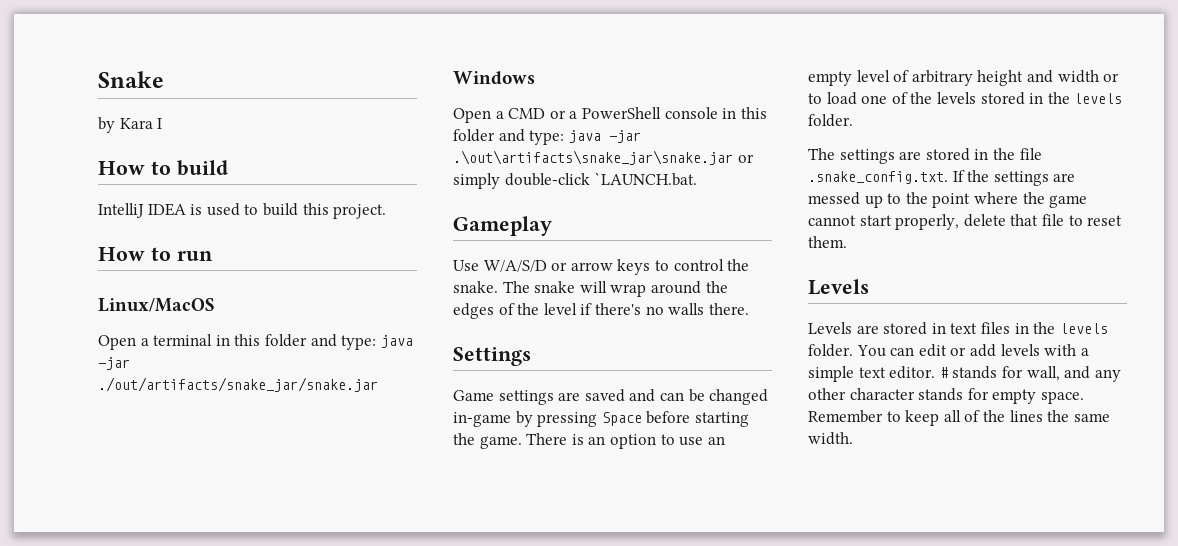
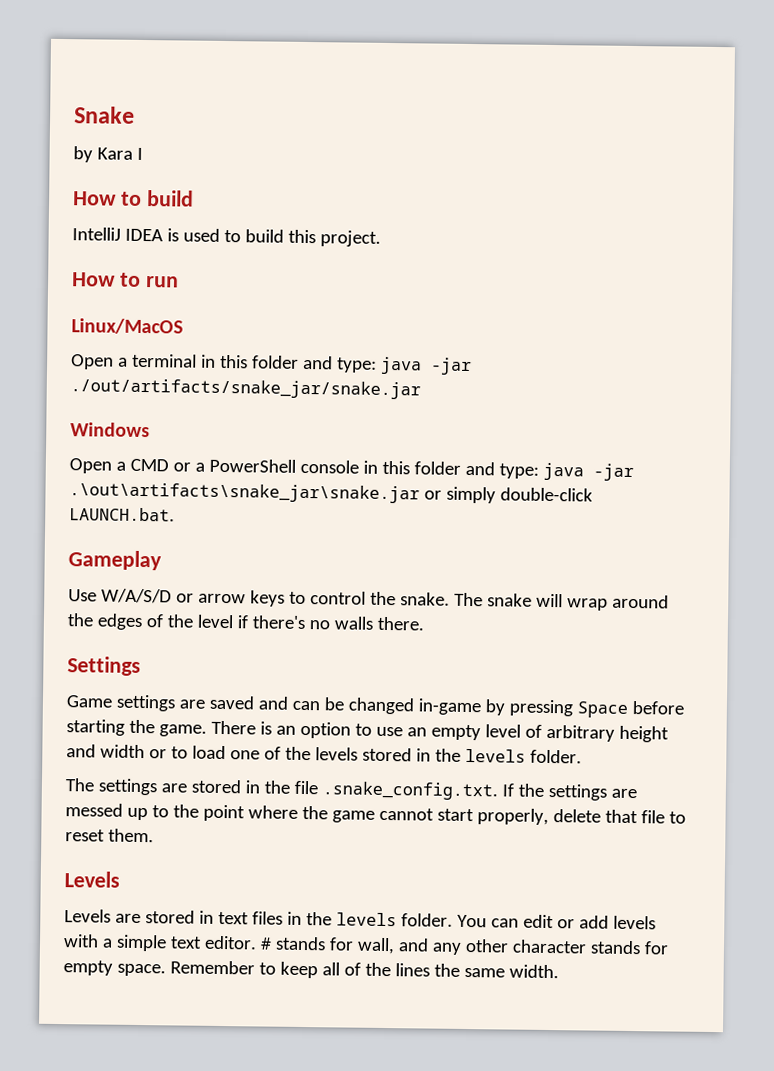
[594,172,698,186] `LAUNCH.bat. -> [69,507,175,522] LAUNCH.bat.

